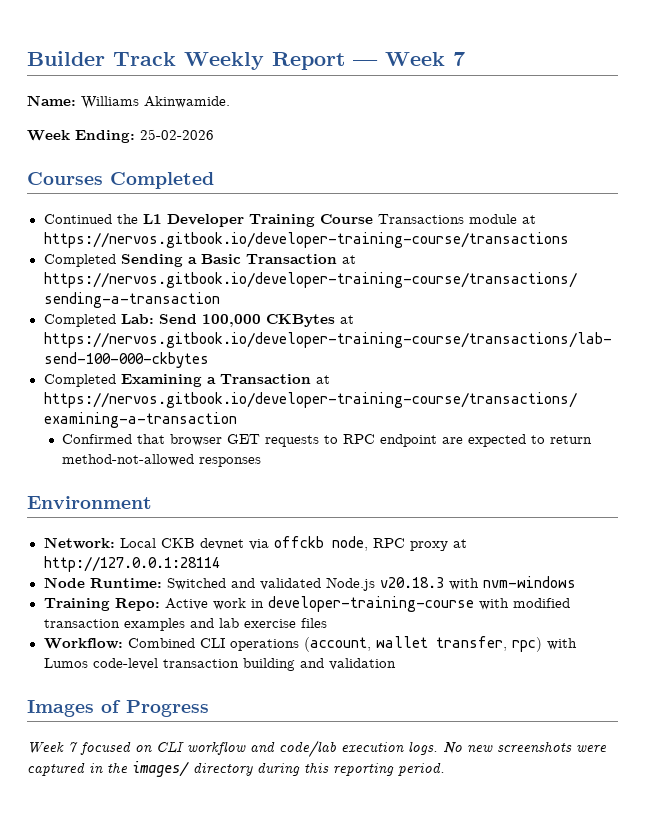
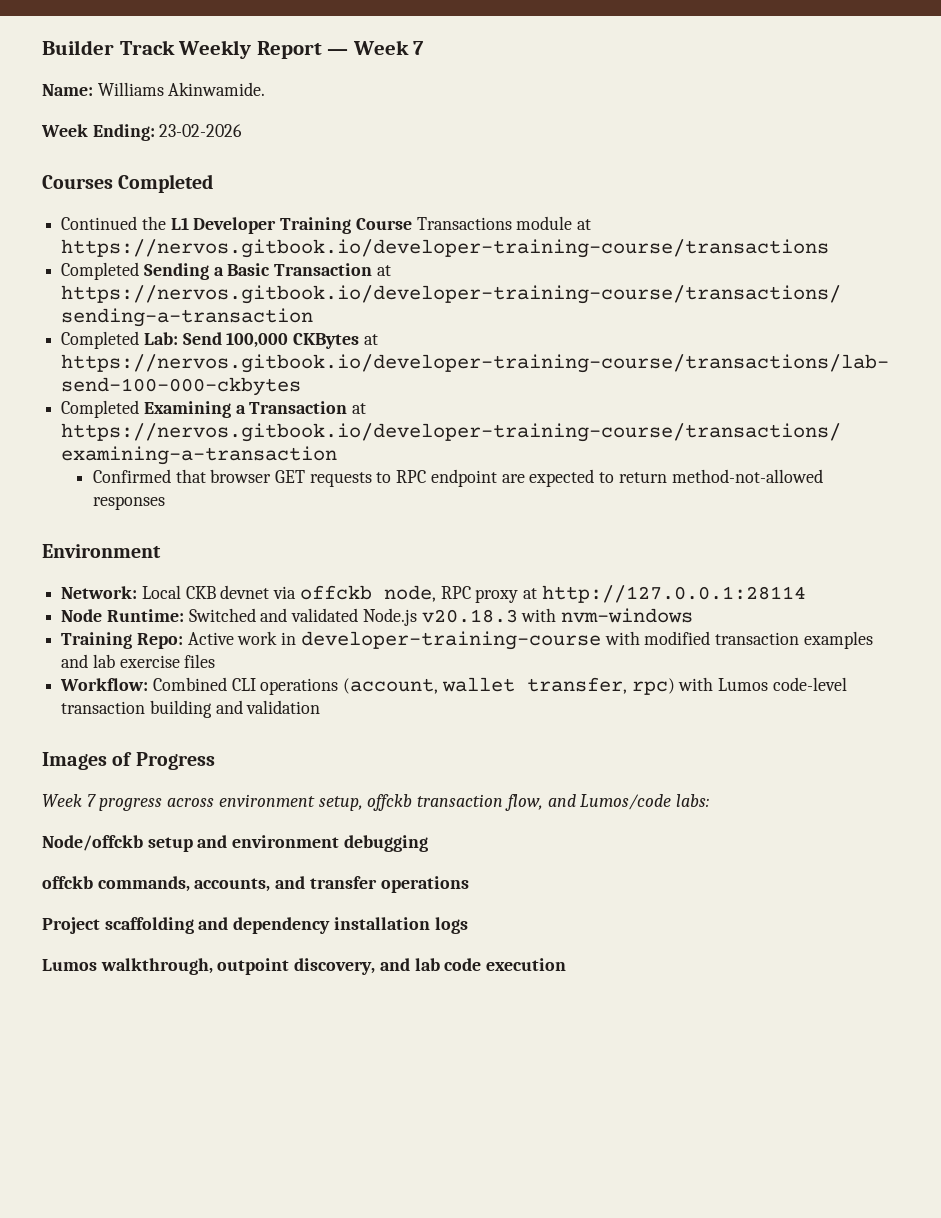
[140,129,214,140] 25-02-2026 -> [159,124,243,137] 23-02-2026
[80,740,607,758] [27,761,445,777] focused on CLI workflow and code/lab execution logs. No new screenshots were captured in the images/ directory during this reporting period. -> [99,794,709,811] [42,835,428,852] [42,876,469,893] [42,917,468,934] [42,958,567,975] progress across environment setup, offckb transaction flow, and Lumos/code labs: // Node/offckb setup and environment debugging // offckb commands, accounts, and transfer operations // Project scaffolding and dependency installation logs // Lumos walkthrough, outpoint discovery, and lab code execution

